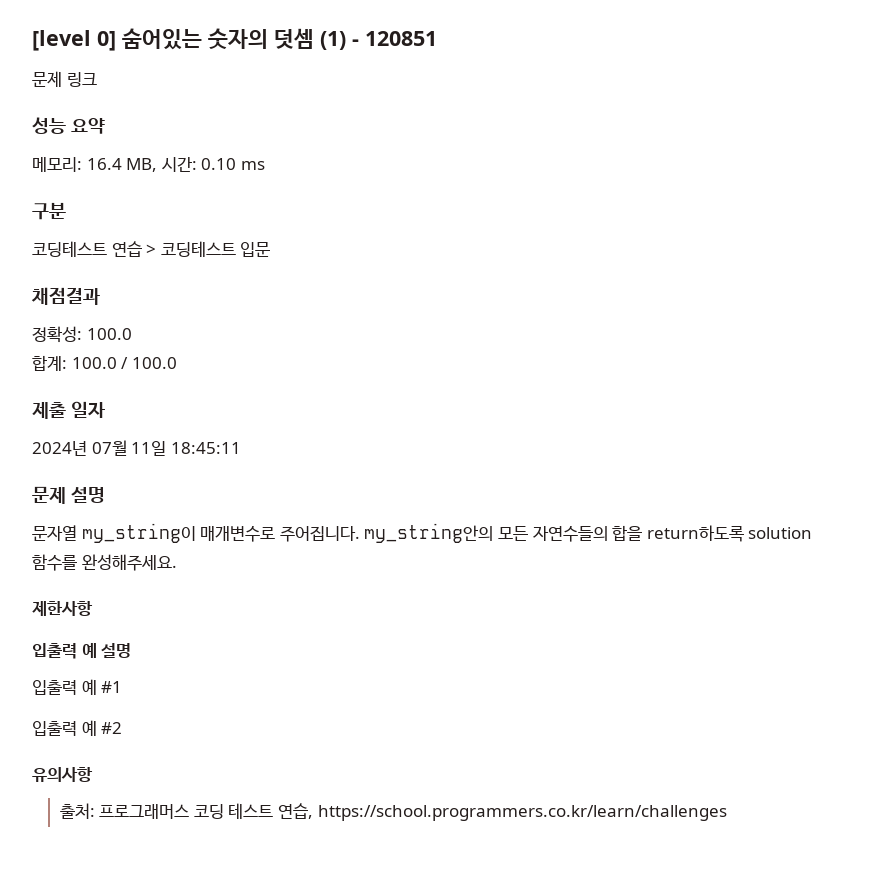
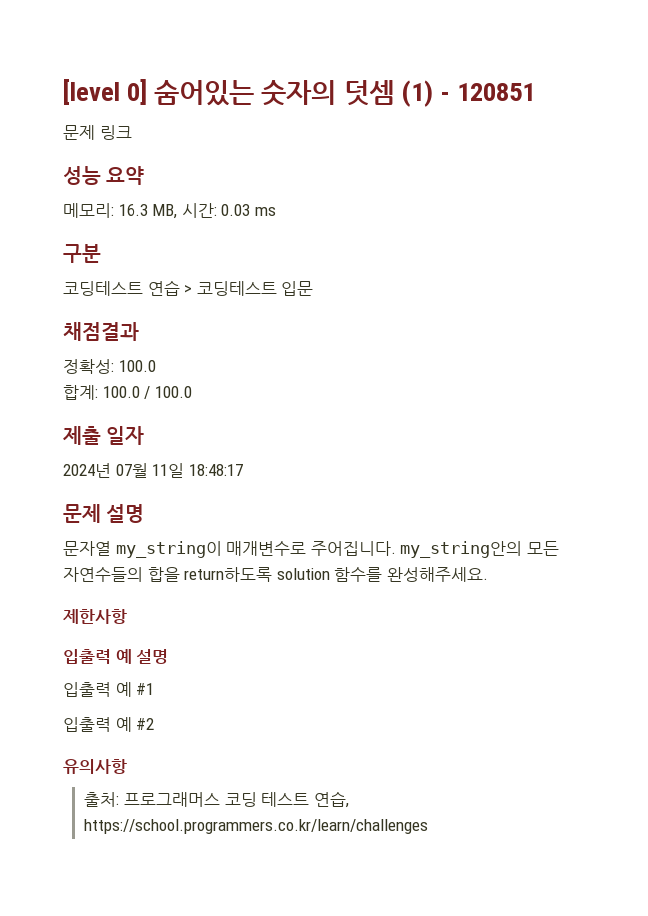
[86,158,122,170] 16.4 -> [118,204,148,216] 16.3
[201,158,237,170] 0.10 -> [221,204,251,216] 0.03
[170,442,241,454] 18:45:11 -> [188,464,243,476] 18:48:17

